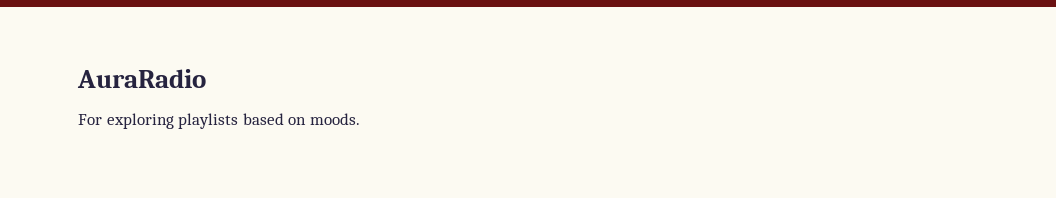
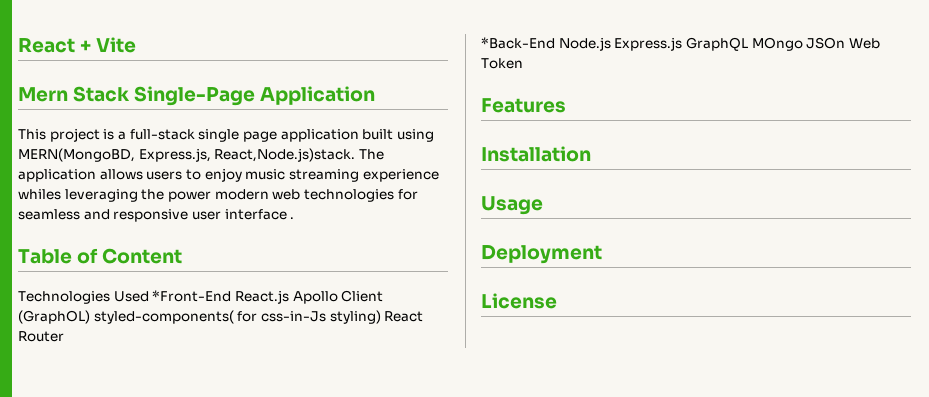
[77,69,206,88] [78,113,360,129] AuraRadio // For exploring playlists based on moods. -> [18,37,137,53] [18,86,376,106] [18,128,434,142] [18,148,384,162] [18,168,439,182] [18,189,418,202] [18,209,295,222] [18,248,183,264] [18,290,384,304] [18,310,424,324] [18,331,64,342] [481,37,880,51] [481,58,523,69] [481,98,566,113] [481,146,591,162] [481,196,543,215] [481,245,602,264] [481,293,557,309] React + Vite // Mern Stack Single-Page Application // This project is a full-stack single page application built using MERN(MongoBD, Express.js, React,Node.js)stack. The application allows users to enjoy music streaming experience whiles leveraging the power modern web technologies for seamless and responsive user interface . // Table of Content // Technologies Used *Front-End React.js Apollo Client (GraphOL) styled-components( for css-in-Js styling) React Router // *Back-End Node.js Express.js GraphQL MOngo JSOn Web Token // Features // Installation // Usage // Deployment // License

